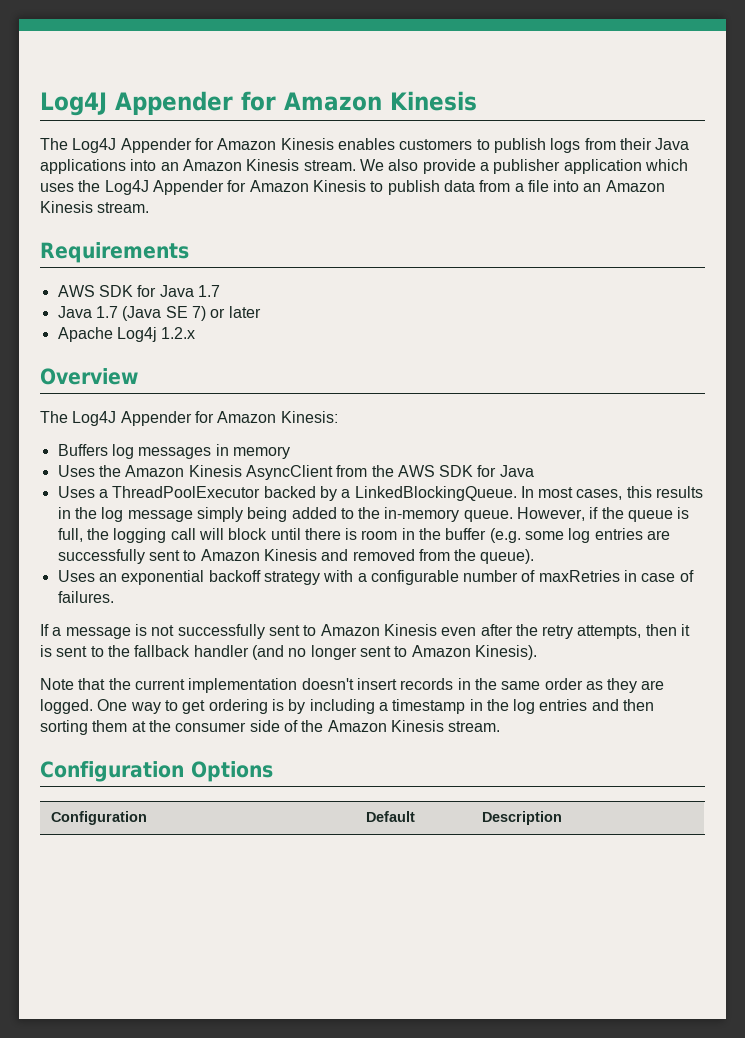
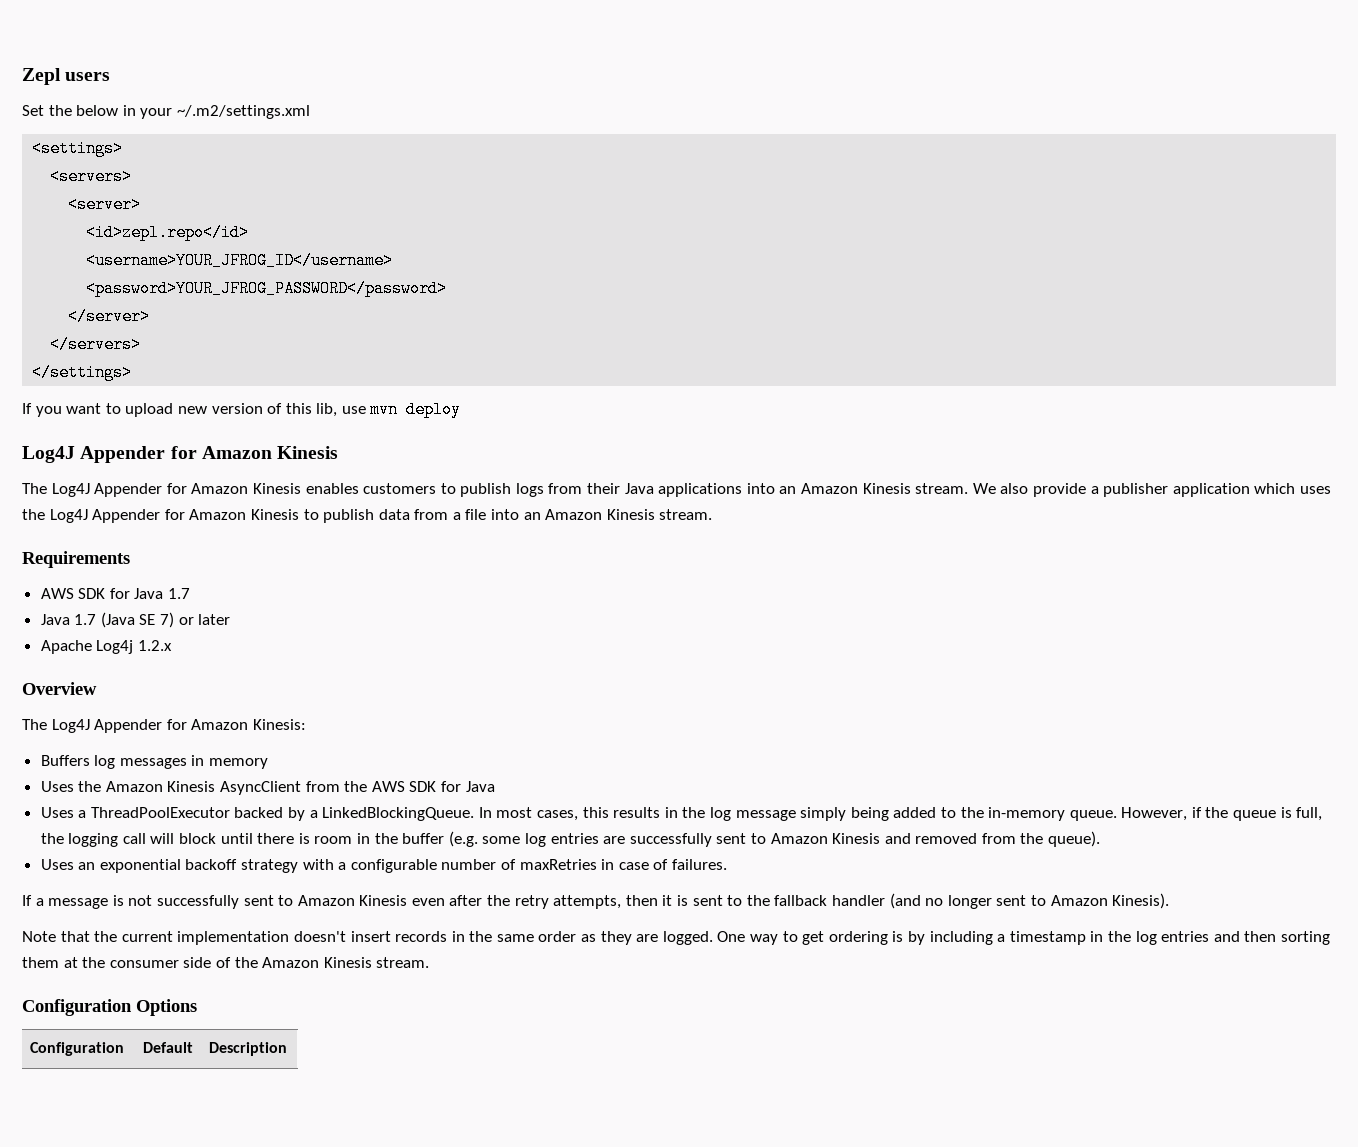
(40, 104) none -> [22,68,111,85] [22,105,310,119] [32,140,124,157] [50,168,133,185] [68,196,142,213] [86,224,250,241] [86,252,394,269] [86,280,448,297] [68,308,151,325] [50,336,142,353] [32,364,133,381] [22,401,462,418] Zepl users // Set the below in your ~/.m2/settings.xml // <settings> // <servers> // <server> // <id>zepl.repo</id> // <username>YOUR_JFROG_ID</username> // <password>YOUR_JFROG_PASSWORD</password> // </server> // </servers> // </settings> // If you want to upload new version of this lib, use mvn deploy //

